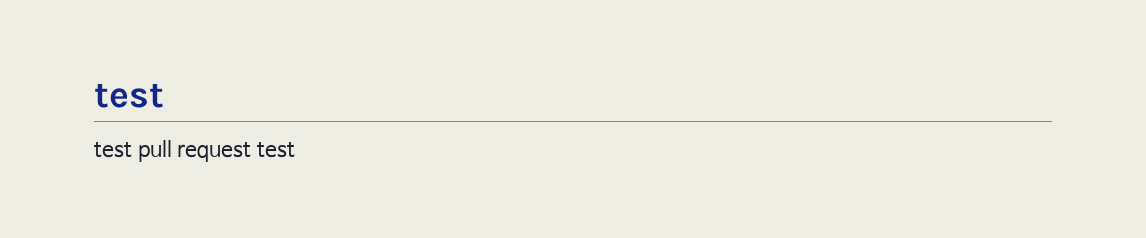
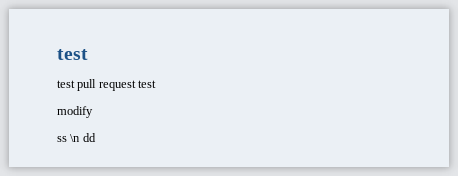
(295, 150) none -> [57,106,93,118] [57,133,96,142] // modify // ss \n dd

